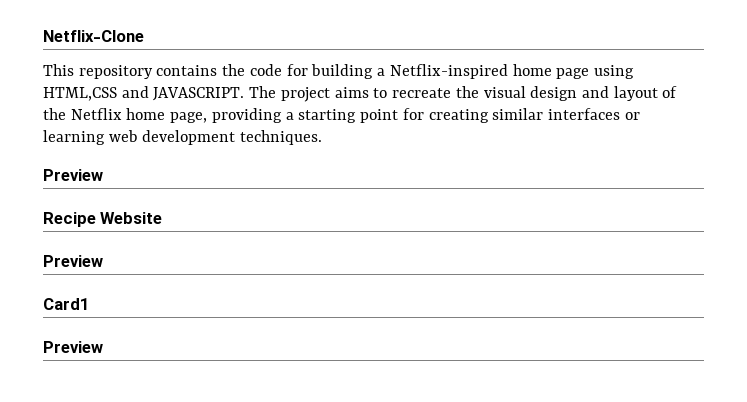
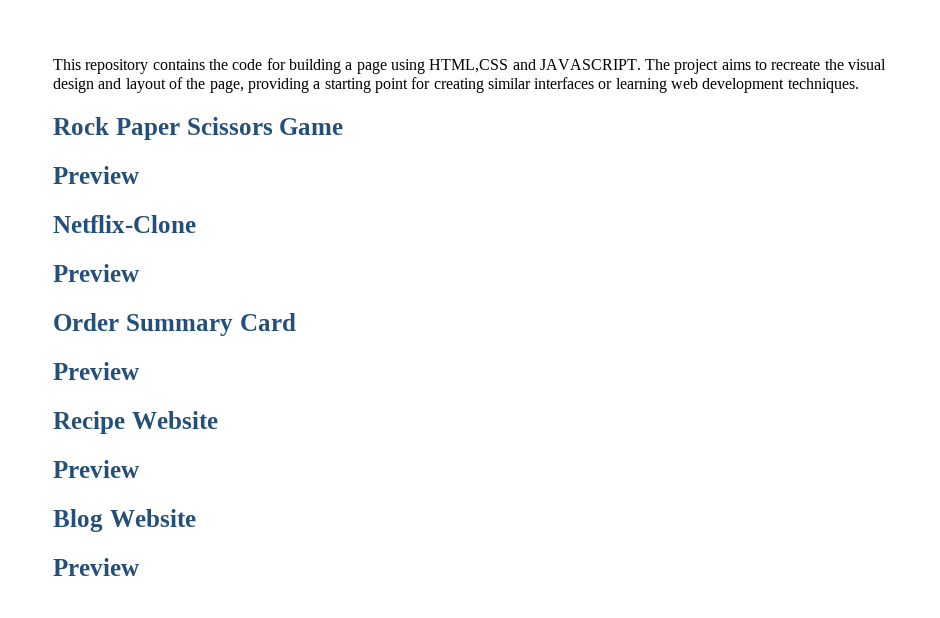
[43,30,144,42] Netflix-Clone // -> (53, 64) none
[389,64,552,79] Netflix-inspired home -> (353, 66) none
[70,108,166,120] Netflix home -> (206, 83) none
(323, 137) none -> [53,117,344,140] [53,166,139,184] [53,215,196,233] [53,264,139,282] [53,313,296,336] // Rock Paper Scissors Game // Preview // Netflix-Clone // Preview // Order Summary Card
[43,298,89,310] Card1 -> [53,509,196,532] Blog Website

